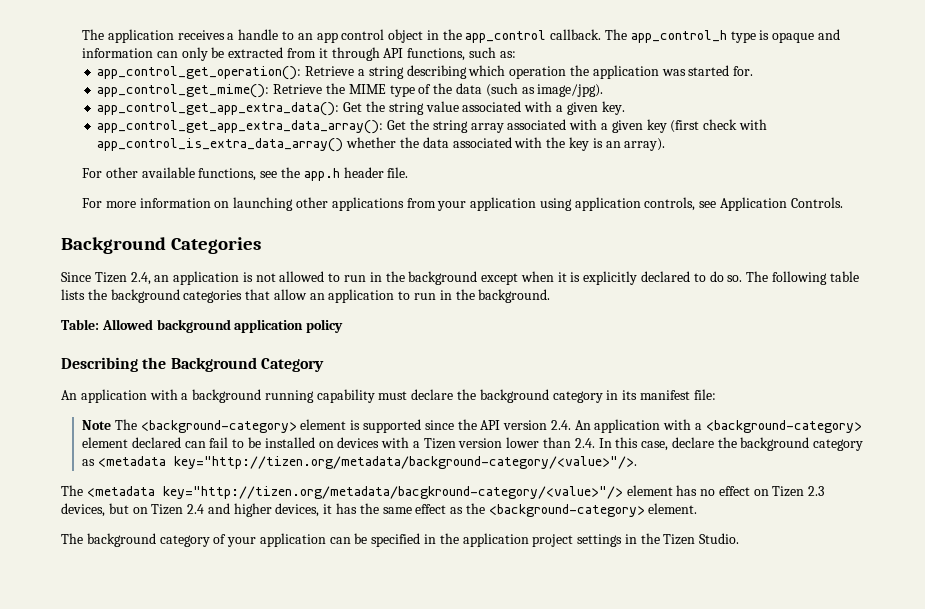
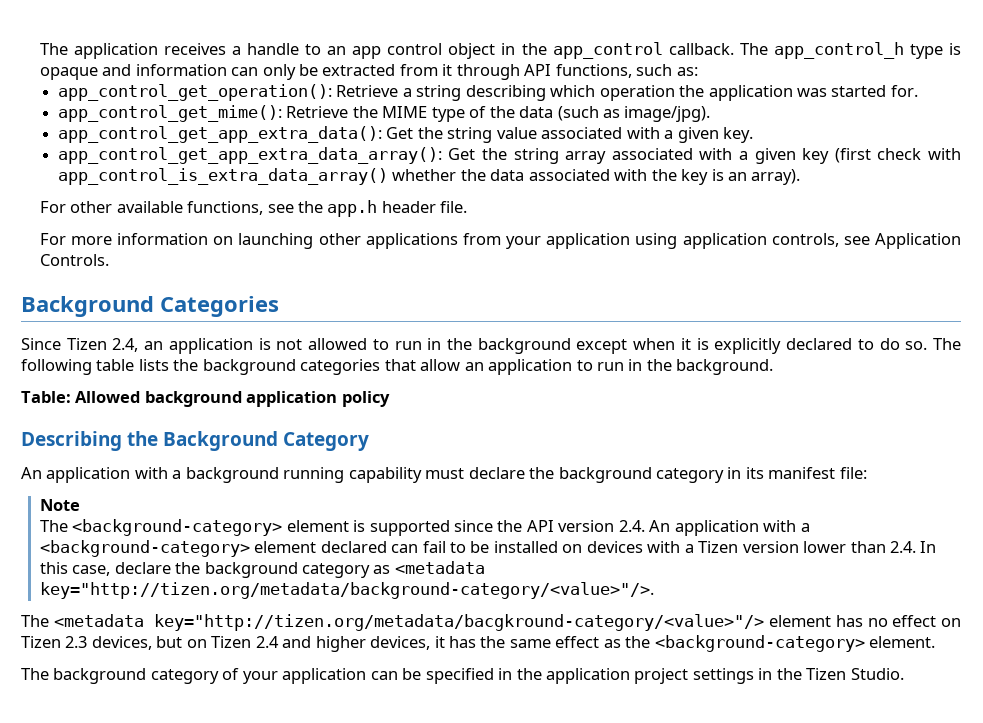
(112, 425) none -> (80, 505) //

